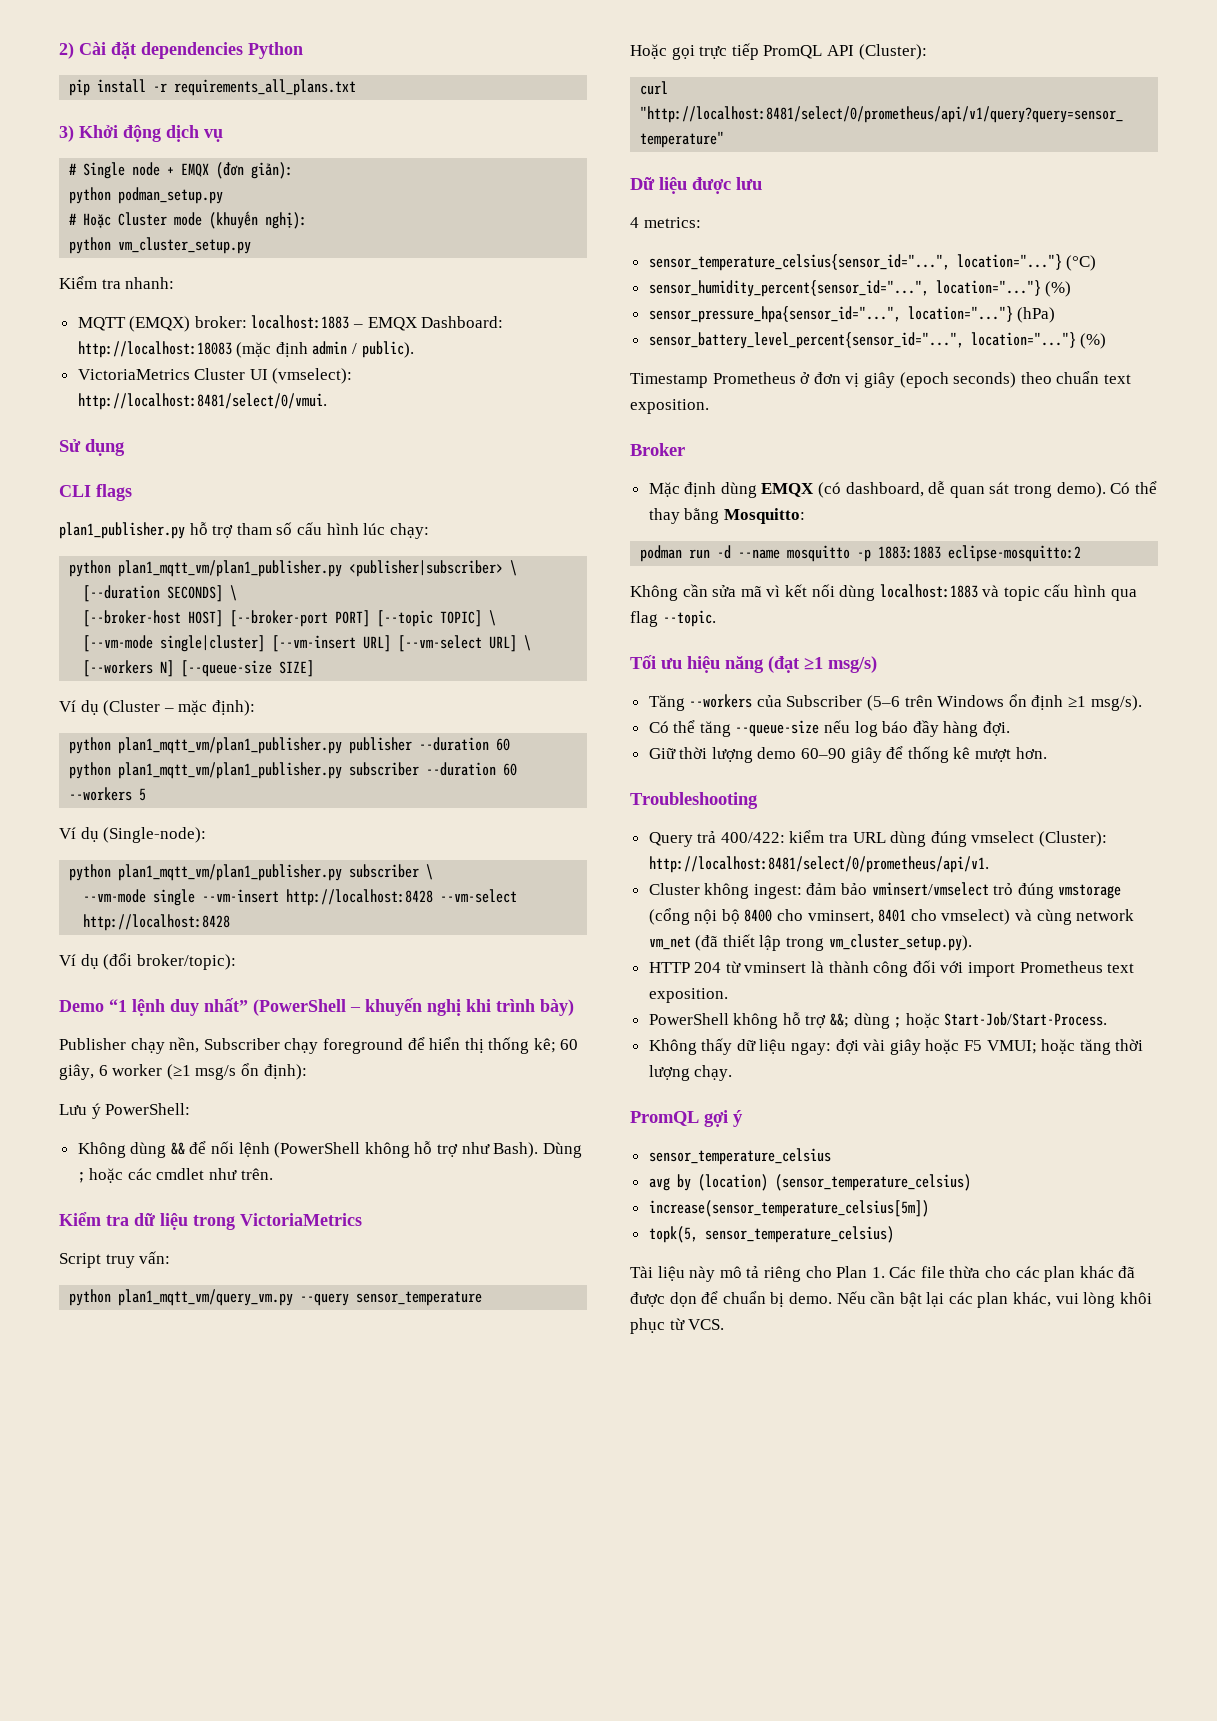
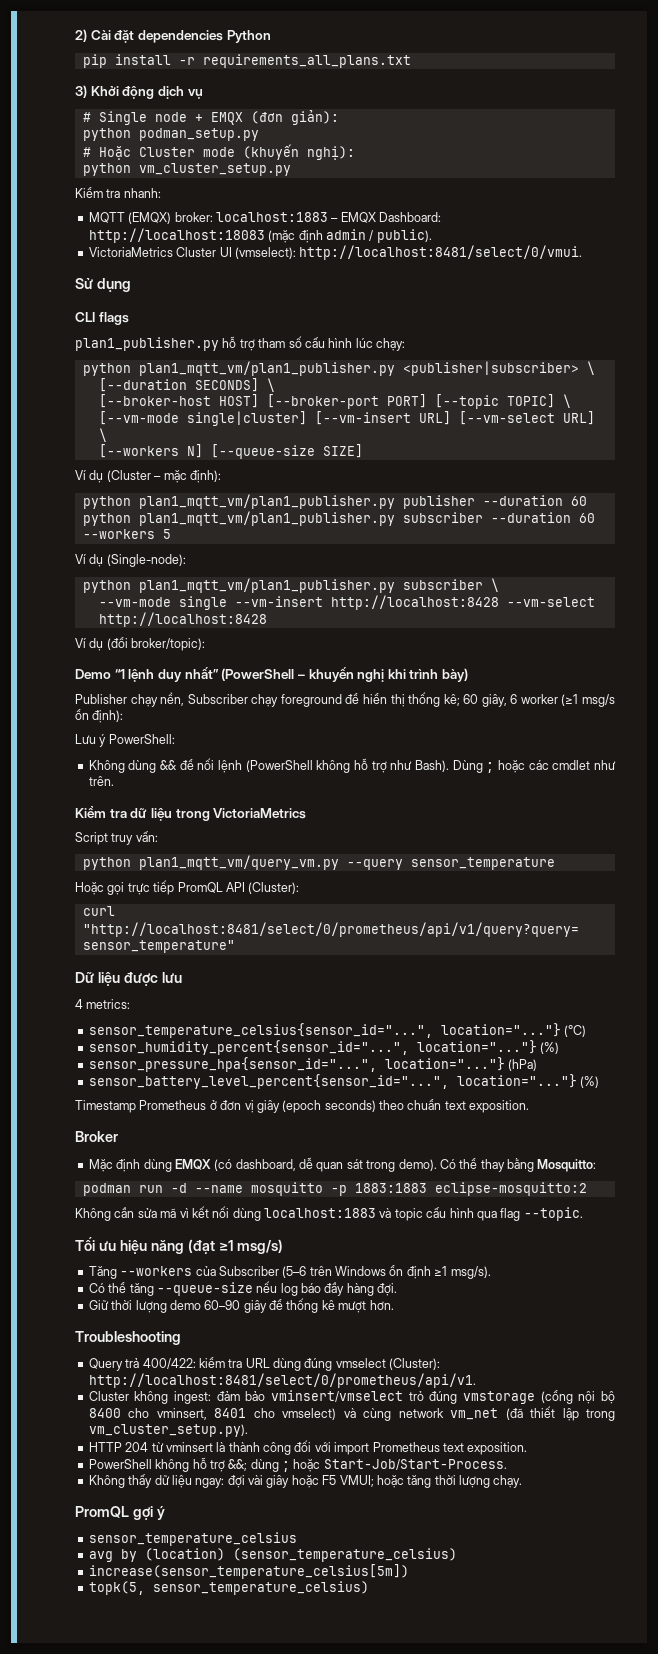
[630,1266,1136,1282] [630,1291,1152,1308] [630,1318,725,1334] // Tài liệu này mô tả riêng cho Plan 1. Các file thừa cho các plan khác đã được dọn để chuẩn bị demo. Nếu cần bật lại các plan khác, vui lòng khôi phục từ VCS. -> (369, 1588) none

